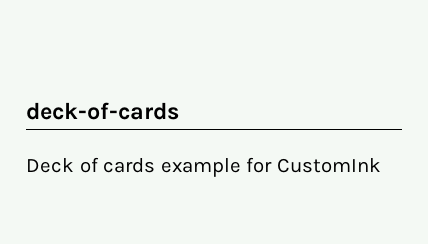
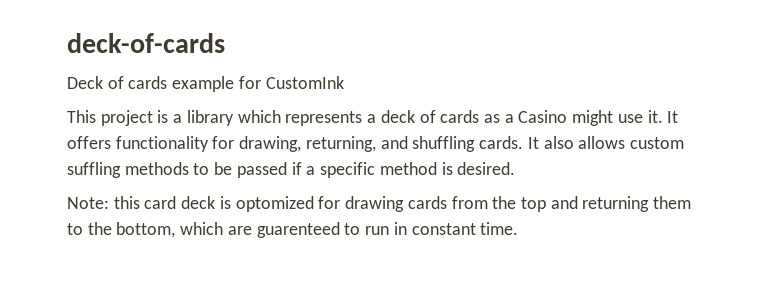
(381, 165) none -> [67,110,679,126] [67,136,684,152] [67,162,516,178] [67,196,692,212] [67,222,519,238] // This project is a library which represents a deck of cards as a Casino might use it. It offers functionality for drawing, returning, and shuffling cards. It also allows custom suffling methods to be passed if a specific method is desired. // Note: this card deck is optomized for drawing cards from the top and returning them to the bottom, which are guarenteed to run in constant time.

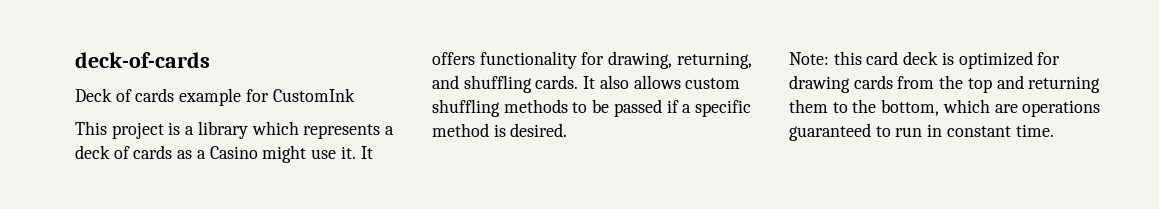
[67,162,121,178] suffling -> [432,99,500,117] shuffling
[235,196,314,212] optomized -> [958,51,1033,69] optimized
[256,222,340,238] guarenteed -> [1022,100,1101,117] [789,123,871,141] operations guaranteed

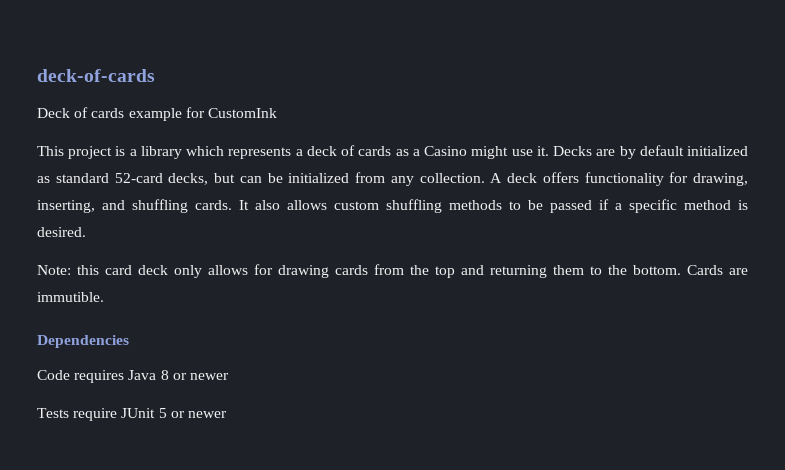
[360,146,373,159] It -> [553,145,748,159] [37,172,537,186] Decks are by default initialized as standard 52-card decks, but can be initialized from any collection. A deck
[676,52,752,69] returning, -> [37,200,95,213] inserting,
[941,51,1033,69] is optimized -> [174,265,248,278] only allows
[881,99,1101,117] [789,123,1054,141] bottom, which are operations guaranteed to run in constant time. -> [633,265,748,275] [37,292,104,302] [37,335,129,348] [37,370,229,383] [37,408,227,421] bottom. Cards are immutible. // Dependencies // Code requires Java 8 or newer // Tests require JUnit 5 or newer

